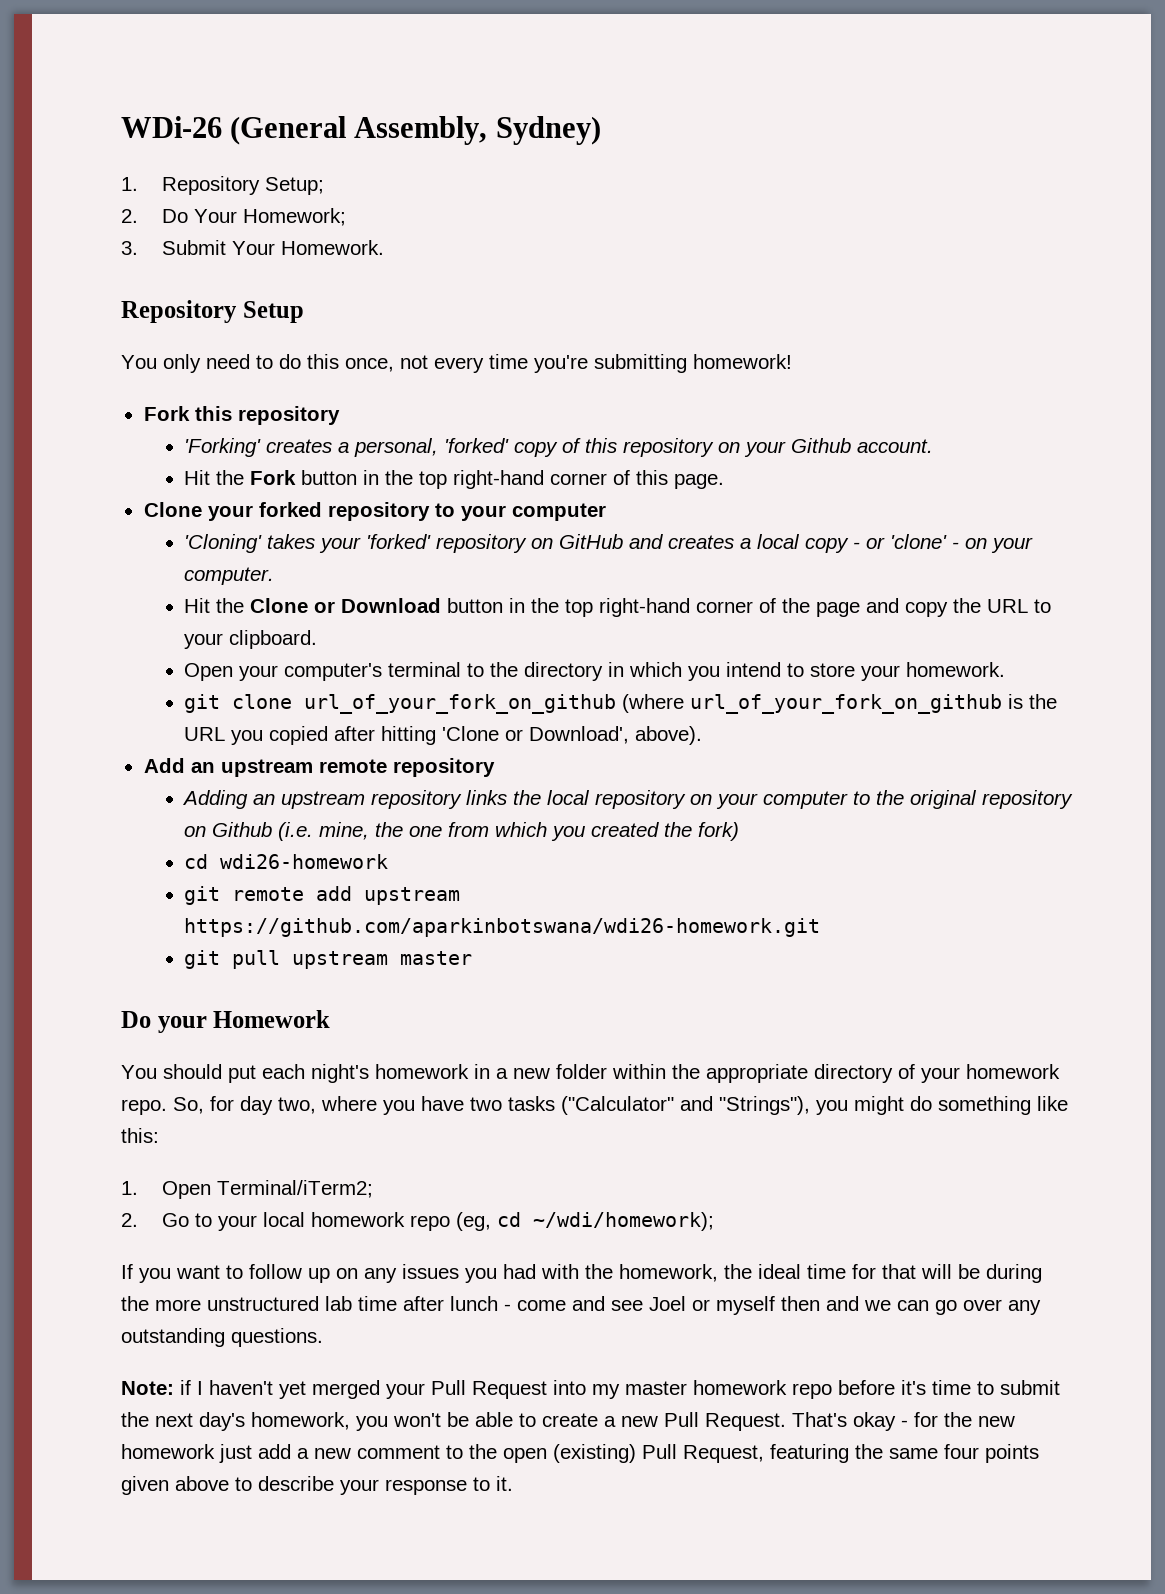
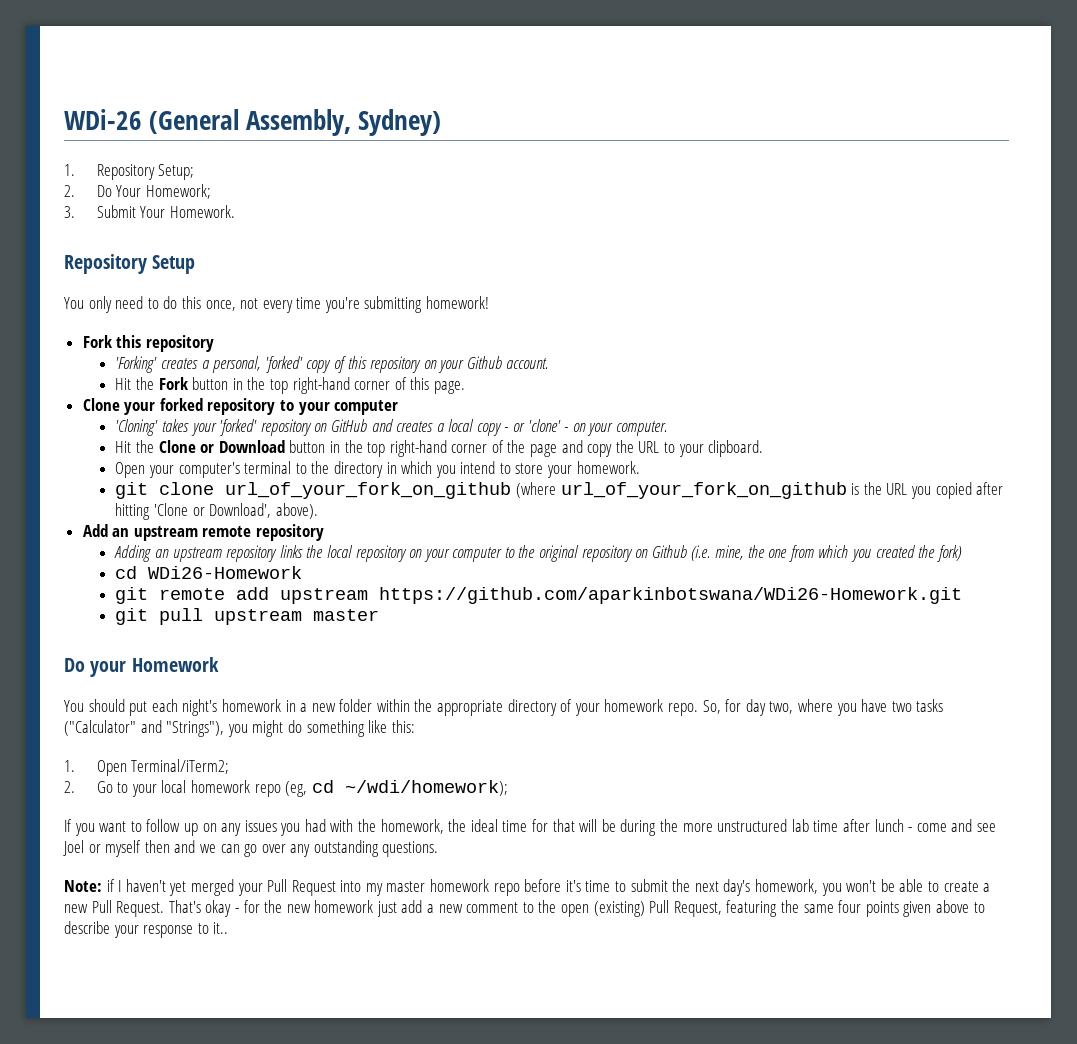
[220,854,389,869] wdi26-homework -> [148,566,303,579] WDi26-Homework
[184,918,821,937] https://github.com/aparkinbotswana/wdi26-homework.git -> [379,587,963,604] https://github.com/aparkinbotswana/WDi26-Homework.git
[496,1476,513,1491] it. -> [213,922,229,934] it..

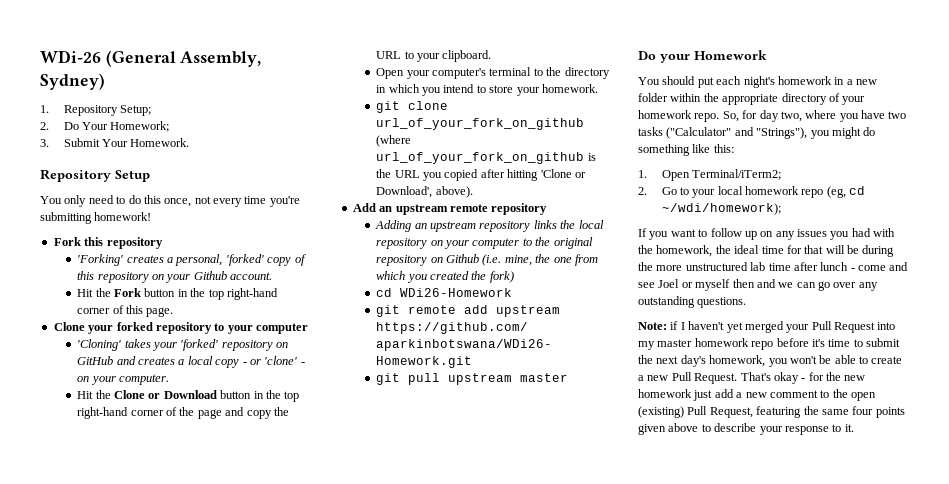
[213,922,229,934] it.. -> [844,424,854,432] it.

